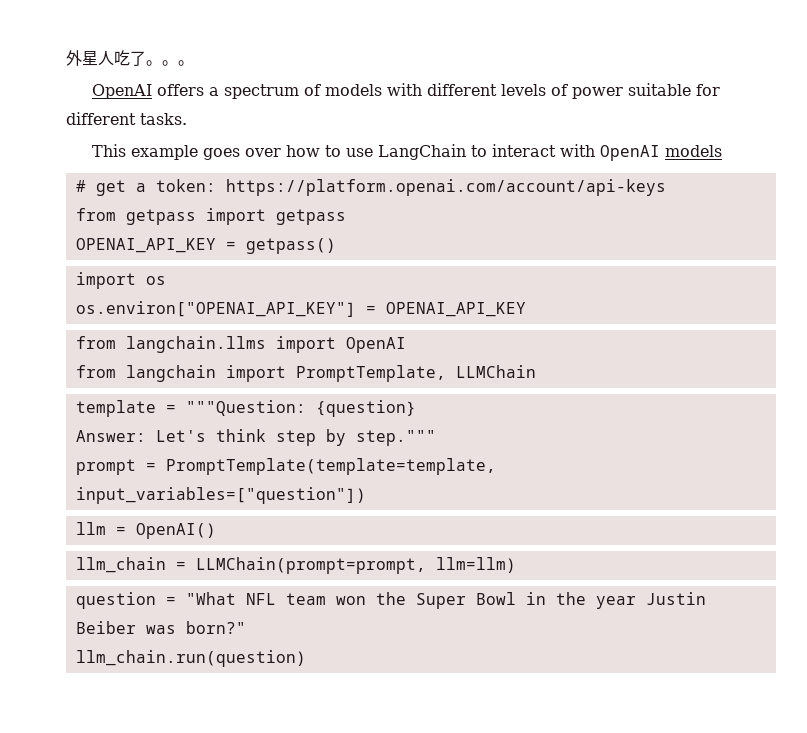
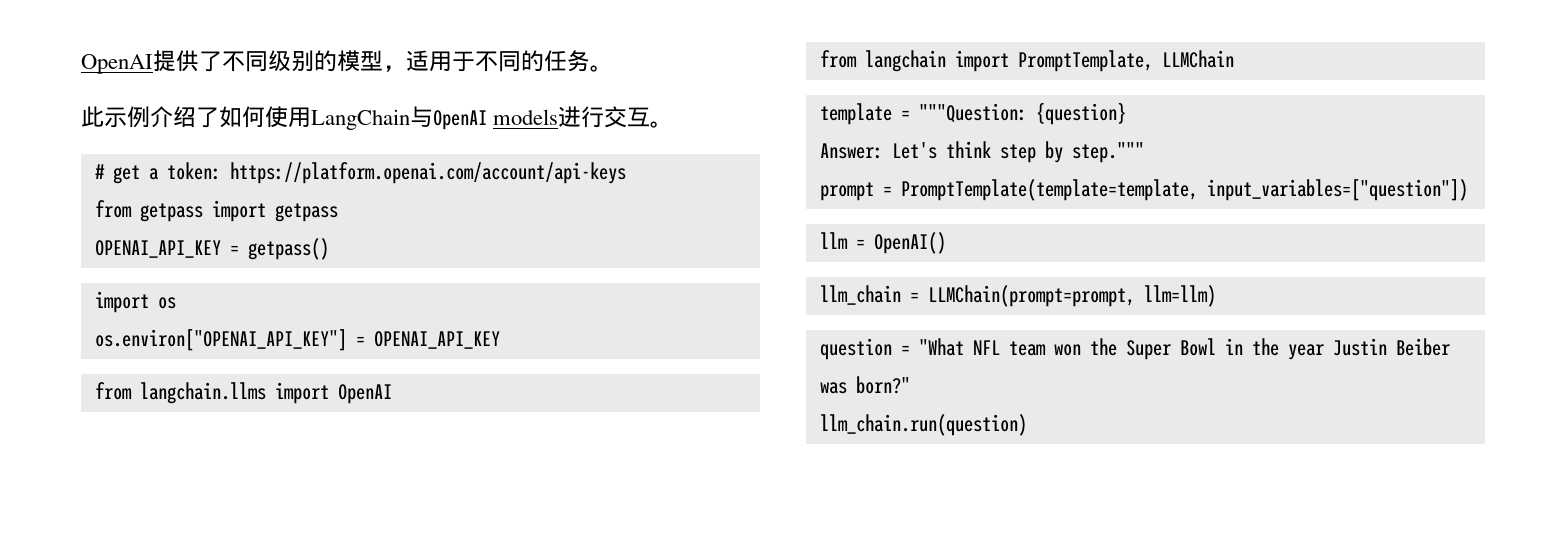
[66,50,194,66] [92,83,721,99] [66,112,187,125] [92,144,596,160] 外星人吃了。。。 // OpenAI offers a spectrum of models with different levels of power suitable for different tasks. // This example goes over how to use LangChain to interact with -> [81,50,613,74] [81,106,433,130] OpenAI提供了不同级别的模型，适用于不同的任务。 // 此示例介绍了如何使用LangChain与
(723, 151) none -> [558,106,674,128] 进行交互。

